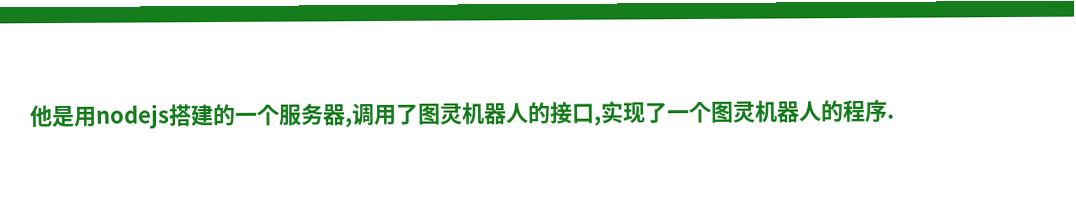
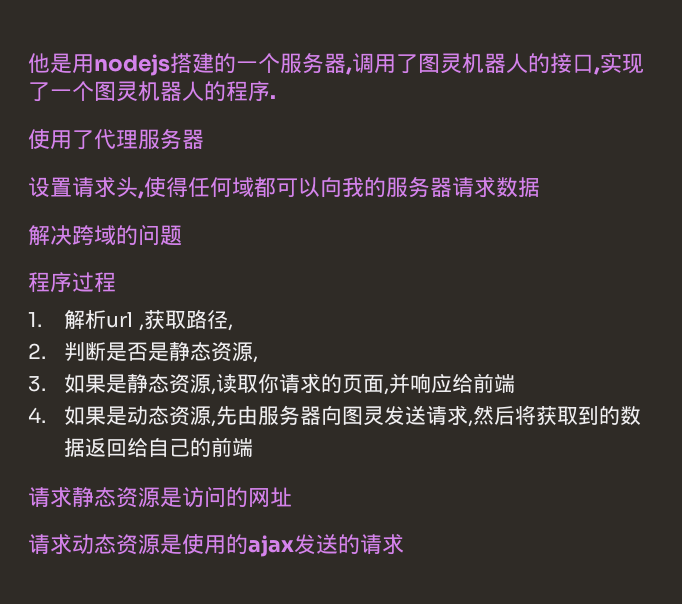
(895, 116) none -> [28,129,204,150] [28,177,540,199] [28,224,182,246] [28,272,116,292] [28,309,233,331] [28,341,259,363] [28,373,516,395] [28,405,642,427] [64,437,254,457] [28,486,292,508] [28,534,404,557] // 使用了代理服务器 // 设置请求头,使得任何域都可以向我的服务器请求数据 // 解决跨域的问题 // 程序过程 // 1.解析url ,获取路径, // 2.判断是否是静态资源, // 3.如果是静态资源,读取你请求的页面,并响应给前端 // 4.如果是动态资源,先由服务器向图灵发送请求,然后将获取到的数据返回给自己的前端 // 请求静态资源是访问的网址 // 请求动态资源是使用的ajax发送的请求

